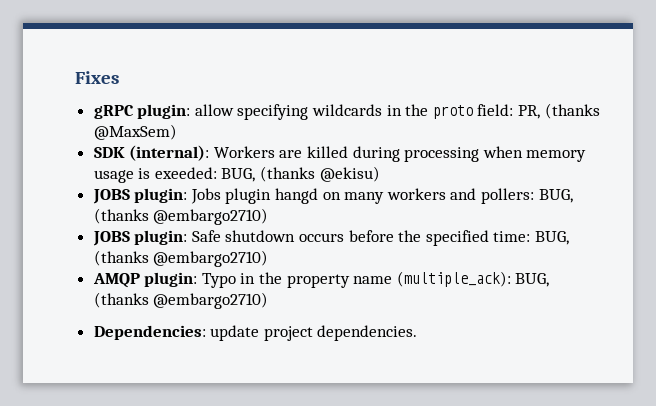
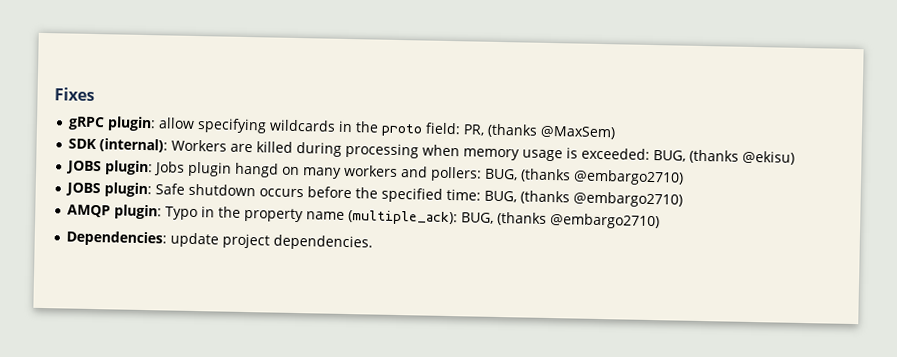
[154,167,217,179] exeeded: -> [581,147,651,160] exceeded:

